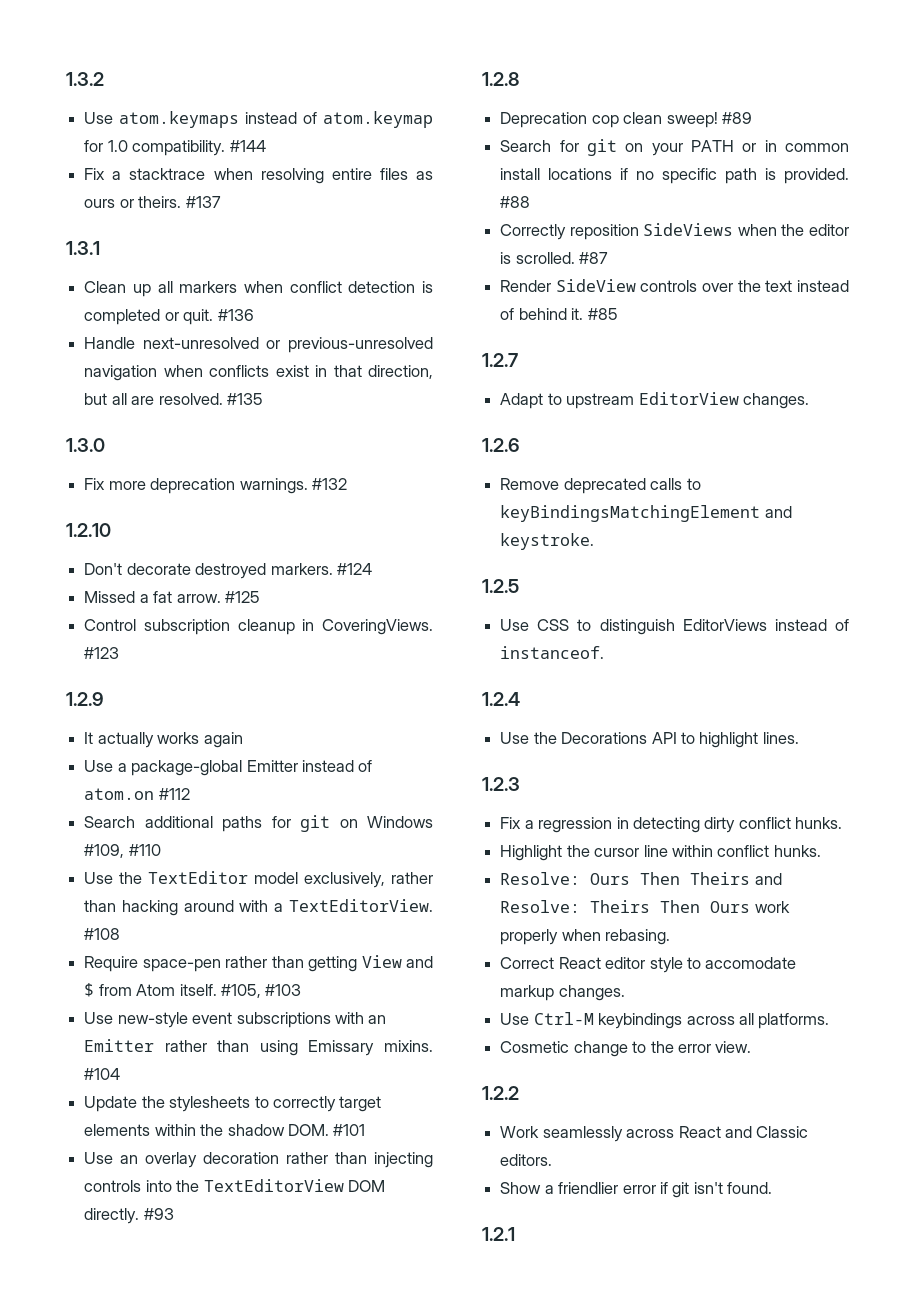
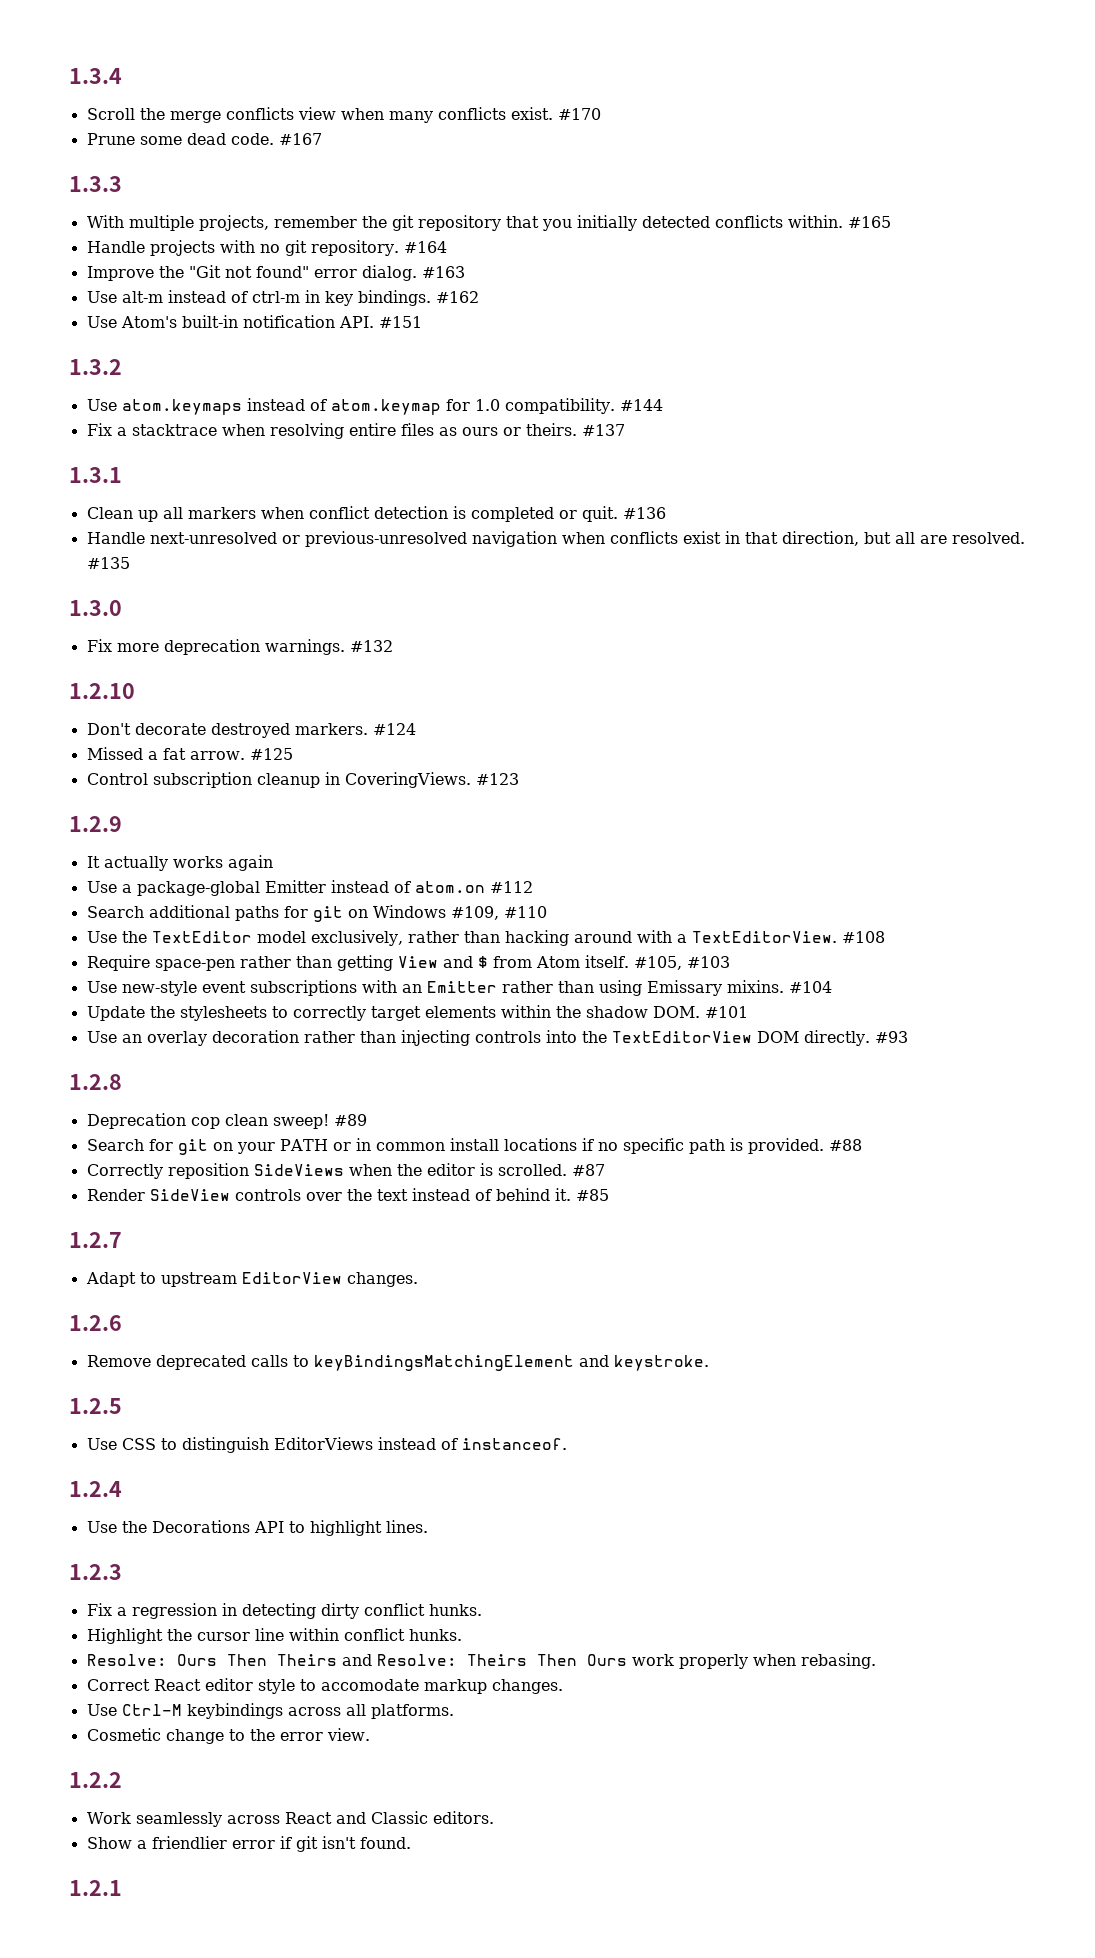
(66, 79) none -> [69,68,122,84] [86,107,601,123] [86,133,322,145] [69,176,122,192] [86,215,891,231] [86,240,447,256] [86,265,465,281] [86,290,479,306] [86,315,422,328] 1.3.4 // Scroll the merge conflicts view when many conflicts exist. #170 // Prune some dead code. #167 // 1.3.3 // With multiple projects, remember the git repository that you initially detected conflicts within. #165 // Handle projects with no git repository. #164 // Improve the "Git not found" error dialog. #163 // Use alt-m instead of ctrl-m in key bindings. #162 // Use Atom's built-in notification API. #151 //

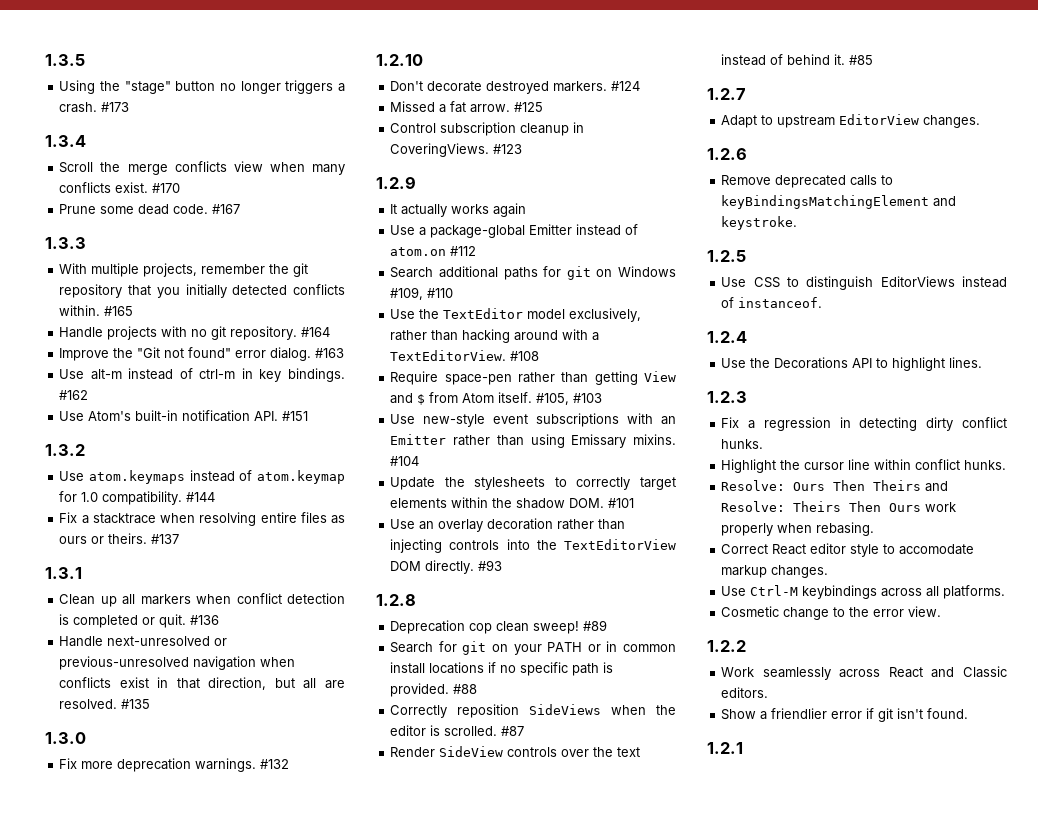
(69, 76) none -> [45,54,85,66] [59,80,345,94] [59,102,130,113] 1.3.5 // Using the "stage" button no longer triggers a crash. #173 //

